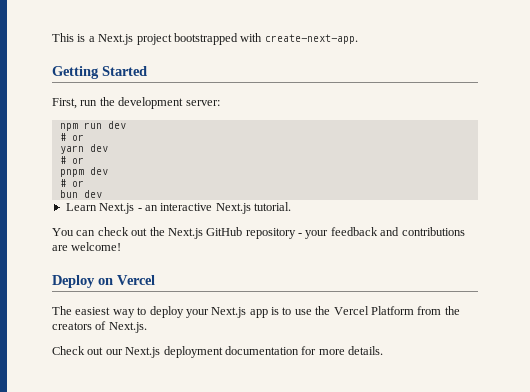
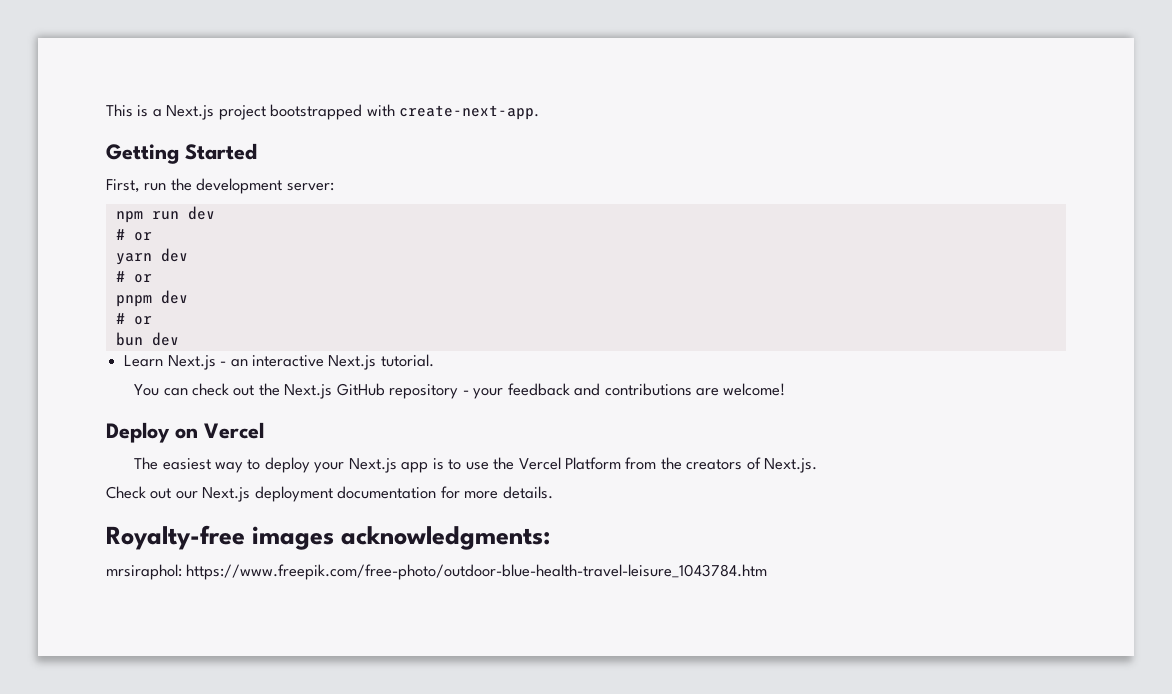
(383, 350) none -> [106,525,551,550] [106,564,768,580] // Royalty-free images acknowledgments: // mrsiraphol: https://www.freepik.com/free-photo/outdoor-blue-health-travel-leisure_1043784.htm

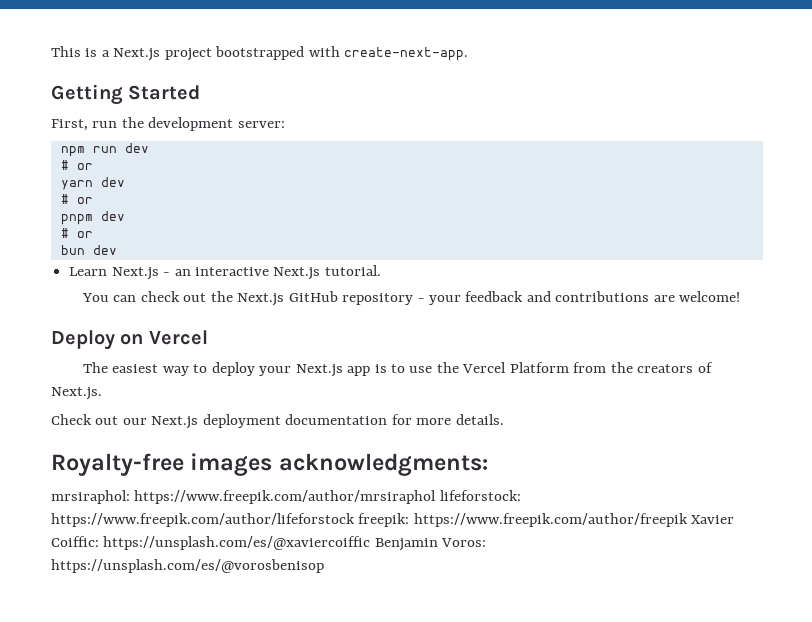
[186,564,768,580] https://www.freepik.com/free-photo/outdoor-blue-health-travel-leisure_1043784.htm -> [134,490,521,504] [51,513,735,527] [51,536,487,551] [51,559,324,573] https://www.freepik.com/author/mrsiraphol lifeforstock: https://www.freepik.com/author/lifeforstock freepik: https://www.freepik.com/author/freepik Xavier Coiffic: https://unsplash.com/es/@xaviercoiffic Benjamin Voros: https://unsplash.com/es/@vorosbenisop

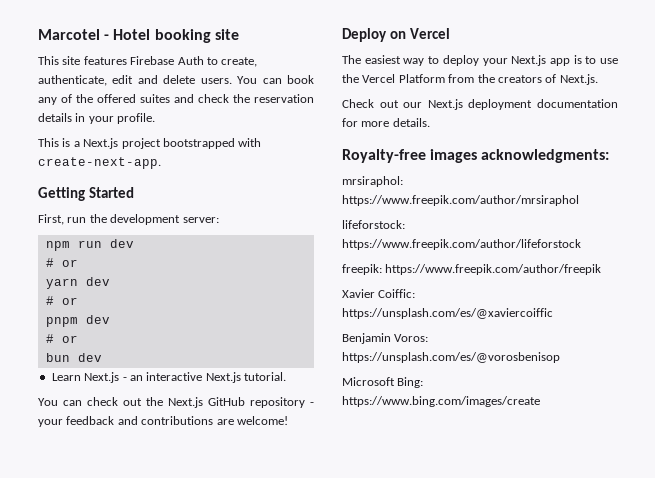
(51, 51) none -> [38,29,239,43] [38,56,258,67] [38,75,314,86] [38,94,314,105] [38,113,156,124] Marcotel - Hotel booking site // This site features Firebase Auth to create, authenticate, edit and delete users. You can book any of the offered suites and check the reservation details in your profile. //
(437, 497) none -> (579, 200) //
(355, 520) none -> (581, 244) //
(688, 520) none -> (602, 269) //
(371, 543) none -> (553, 313) //
(324, 566) none -> [342,377,424,388] [342,396,540,407] // Microsoft Bing: https://www.bing.com/images/create

